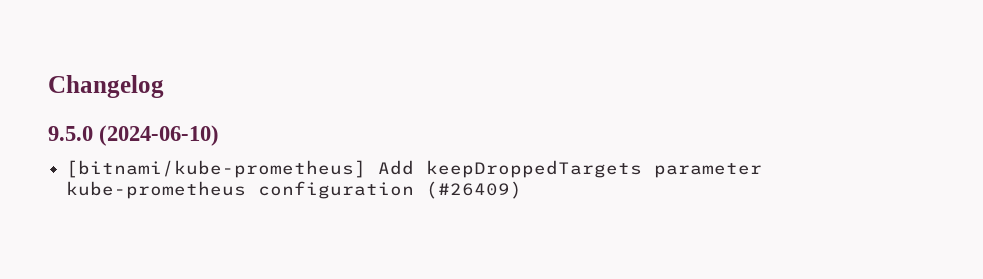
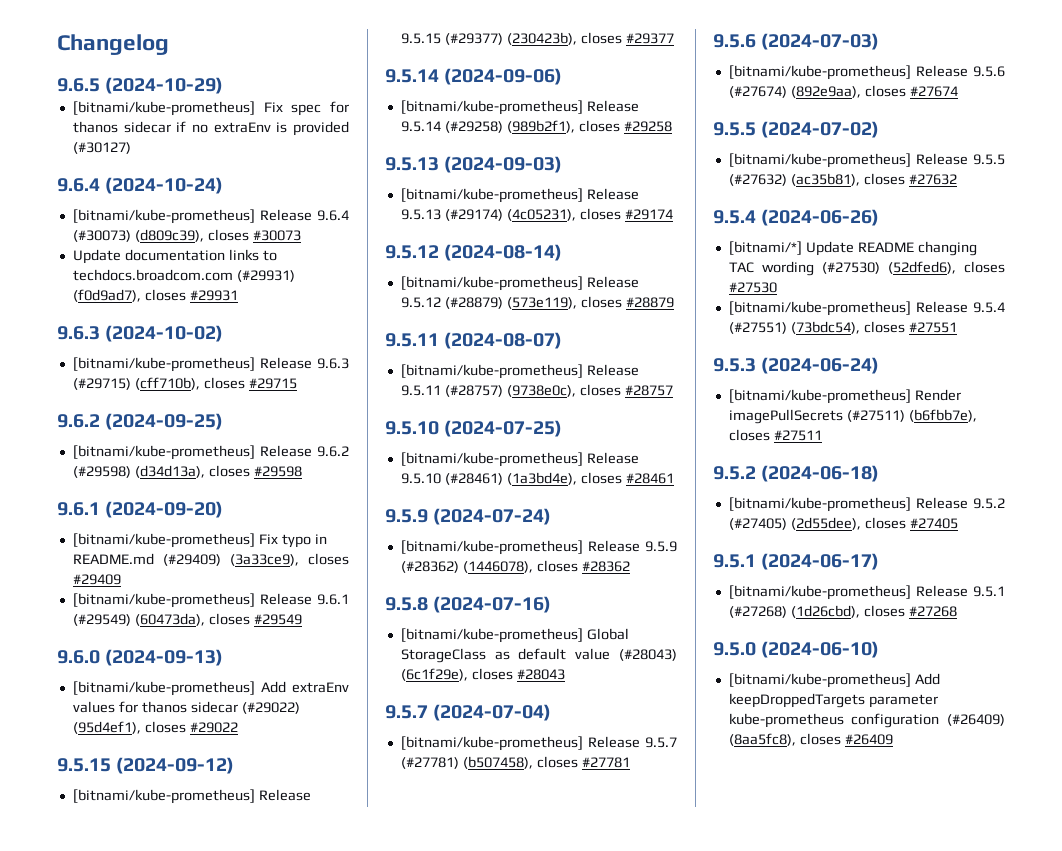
(164, 86) none -> [57,77,224,94] [72,101,349,116] [72,121,350,136] [72,142,131,154] [57,177,224,194] [72,209,349,224] [72,229,301,242] [72,249,277,264] [72,269,295,282] [72,289,238,302] [57,325,224,342] [72,357,349,372] [72,377,297,390] [57,413,224,430] [72,445,349,460] [72,465,302,478] [57,501,224,518] [72,533,327,548] [72,553,349,566] [72,574,121,585] [72,593,349,608] [72,613,302,626] [57,649,224,666] [72,681,349,696] [72,701,300,714] [72,721,238,734] [57,757,235,774] [72,789,311,804] [400,32,674,45] [385,68,563,85] [400,100,639,115] [400,120,672,133] [385,156,563,173] [400,188,639,203] [400,208,673,221] [385,244,563,261] [400,276,639,291] [400,296,674,309] [385,332,563,349] [400,364,639,379] [400,384,673,397] [385,420,563,437] [400,452,639,467] [400,472,674,485] [385,508,552,525] [400,540,677,555] [400,560,630,573] [385,596,552,613] [400,628,629,643] [400,648,677,663] [400,668,565,681] [385,704,552,721] [400,736,677,751] [400,756,630,769] [713,33,880,50] [728,65,1005,80] [728,85,958,98] [713,121,880,138] [728,153,1005,168] [728,173,957,186] [713,209,880,226] [728,241,977,256] [728,261,1005,276] [728,282,777,293] [728,301,1005,316] [728,321,957,334] [713,357,880,374] [728,389,961,404] [728,409,977,424] [728,429,822,441] [713,465,880,482] [728,497,1005,512] [728,517,958,530] [713,553,880,570] [728,585,1005,600] [728,605,957,618] // 9.6.5 (2024-10-29) // [bitnami/kube-prometheus] Fix spec for thanos sidecar if no extraEnv is provided (#30127) // 9.6.4 (2024-10-24) // [bitnami/kube-prometheus] Release 9.6.4 (#30073) (d809c39), closes #30073 // Update documentation links to techdocs.broadcom.com (#29931) (f0d9ad7), closes #29931 // 9.6.3 (2024-10-02) // [bitnami/kube-prometheus] Release 9.6.3 (#29715) (cff710b), closes #29715 // 9.6.2 (2024-09-25) // [bitnami/kube-prometheus] Release 9.6.2 (#29598) (d34d13a), closes #29598 // 9.6.1 (2024-09-20) // [bitnami/kube-prometheus] Fix typo in README.md (#29409) (3a33ce9), closes #29409 // [bitnami/kube-prometheus] Release 9.6.1 (#29549) (60473da), closes #29549 // 9.6.0 (2024-09-13) // [bitnami/kube-prometheus] Add extraEnv values for thanos sidecar (#29022) (95d4ef1), closes #29022 // 9.5.15 (2024-09-12) // [bitnami/kube-prometheus] Release 9.5.15 (#29377) (230423b), closes #29377 // 9.5.14 (2024-09-06) // [bitnami/kube-prometheus] Release 9.5.14 (#29258) (989b2f1), closes #29258 // 9.5.13 (2024-09-03) // [bitnami/kube-prometheus] Release 9.5.13 (#29174) (4c05231), closes #29174 // 9.5.12 (2024-08-14) // [bitnami/kube-prometheus] Release 9.5.12 (#28879) (573e119), closes #28879 // 9.5.11 (2024-08-07) // [bitnami/kube-prometheus] Release 9.5.11 (#28757) (9738e0c), closes #28757 // 9.5.10 (2024-07-25) // [bitnami/kube-prometheus] Release 9.5.10 (#28461) (1a3bd4e), closes #28461 // 9.5.9 (2024-07-24) // [bitnami/kube-prometheus] Release 9.5.9 (#28362) (1446078), closes #28362 // 9.5.8 (2024-07-16) // [bitnami/kube-prometheus] Global StorageClass as default value (#28043) (6c1f29e), closes #28043 // 9.5.7 (2024-07-04) // [bitnami/kube-prometheus] Release 9.5.7 (#27781) (b507458), closes #27781 // 9.5.6 (2024-07-03) // [bitnami/kube-prometheus] Release 9.5.6 (#27674) (892e9aa), closes #27674 // 9.5.5 (2024-07-02) // [bitnami/kube-prometheus] Release 9.5.5 (#27632) (ac35b81), closes #27632 // 9.5.4 (2024-06-26) // [bitnami/*] Update README changing TAC wording (#27530) (52dfed6), closes #27530 // [bitnami/kube-prometheus] Release 9.5.4 (#27551) (73bdc54), closes #27551 // 9.5.3 (2024-06-24) // [bitnami/kube-prometheus] Render imagePullSecrets (#27511) (b6fbb7e), closes #27511 // 9.5.2 (2024-06-18) // [bitnami/kube-prometheus] Release 9.5.2 (#27405) (2d55dee), closes #27405 // 9.5.1 (2024-06-17) // [bitnami/kube-prometheus] Release 9.5.1 (#27268) (1d26cbd), closes #27268
(523, 190) none -> [728,733,893,746] (8aa5fc8), closes #26409

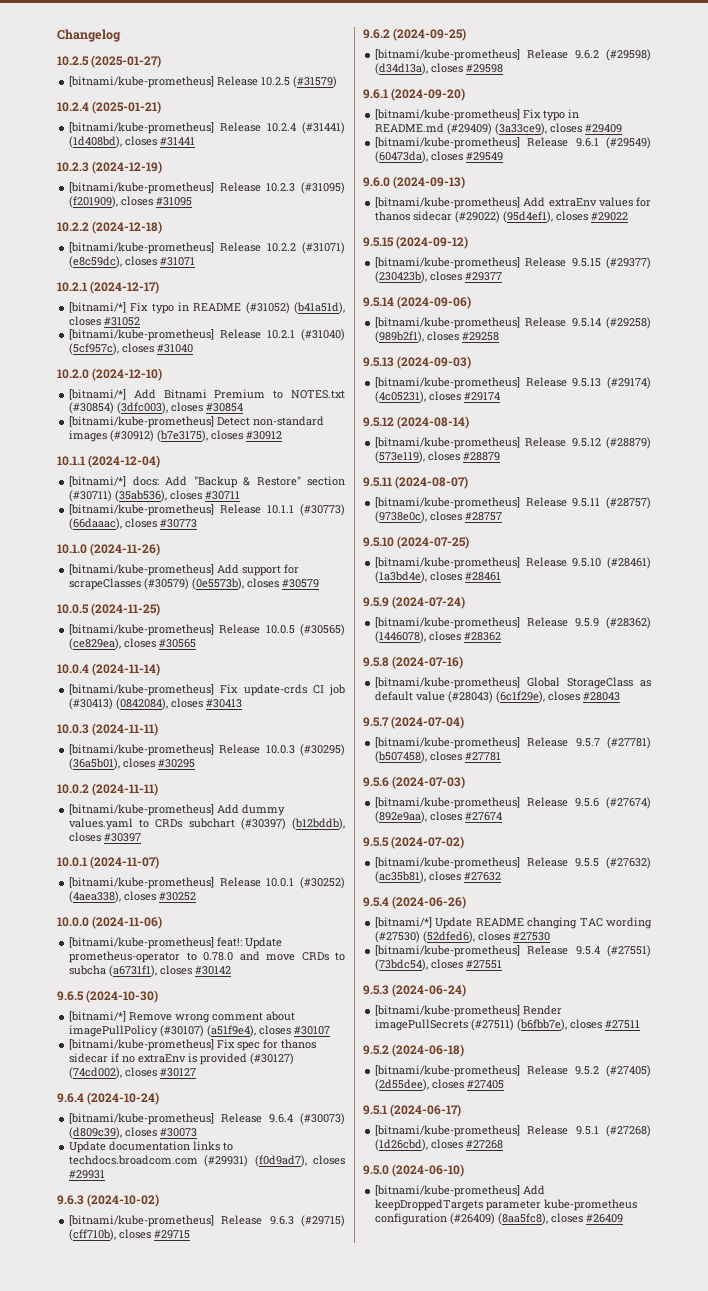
[57,77,224,94] 9.6.5 (2024-10-29) -> [57,55,162,68] [69,76,338,88] [57,101,162,114] [69,122,345,134] [69,136,196,148] [57,161,163,174] [69,182,345,194] [69,196,193,208] [57,221,163,234] [69,242,345,254] [69,256,196,268] [57,281,160,294] [69,302,345,314] [69,316,141,326] [69,329,345,341] [69,343,194,355] [57,368,163,381] [69,389,345,400] [69,402,244,414] [69,416,325,428] [69,430,283,442] [57,455,161,468] [69,476,345,488] [69,490,241,502] [69,504,345,516] [69,518,198,530] [57,543,161,556] [69,564,300,576] [69,578,320,590] [57,603,161,616] [69,624,345,636] [69,638,197,650] [57,663,161,676] [69,684,345,696] [69,698,243,710] [57,723,159,736] [69,744,345,756] [69,758,196,770] [57,783,159,796] [69,804,286,816] [69,818,345,830] [69,832,142,842] [57,856,160,869] [69,877,345,889] [69,891,197,903] [57,916,163,929] [69,937,283,949] [69,951,345,963] [69,965,232,977] [57,990,159,1003] [69,1011,296,1023] [69,1025,331,1037] 10.2.5 (2025-01-27) // [bitnami/kube-prometheus] Release 10.2.5 (#31579) // 10.2.4 (2025-01-21) // [bitnami/kube-prometheus] Release 10.2.4 (#31441) (1d408bd), closes #31441 // 10.2.3 (2024-12-19) // [bitnami/kube-prometheus] Release 10.2.3 (#31095) (f201909), closes #31095 // 10.2.2 (2024-12-18) // [bitnami/kube-prometheus] Release 10.2.2 (#31071) (e8c59dc), closes #31071 // 10.2.1 (2024-12-17) // [bitnami/*] Fix typo in README (#31052) (b41a51d), closes #31052 // [bitnami/kube-prometheus] Release 10.2.1 (#31040) (5cf957c), closes #31040 // 10.2.0 (2024-12-10) // [bitnami/*] Add Bitnami Premium to NOTES.txt (#30854) (3dfc003), closes #30854 // [bitnami/kube-prometheus] Detect non-standard images (#30912) (b7e3175), closes #30912 // 10.1.1 (2024-12-04) // [bitnami/*] docs: Add "Backup & Restore" section (#30711) (35ab536), closes #30711 // [bitnami/kube-prometheus] Release 10.1.1 (#30773) (66daaac), closes #30773 // 10.1.0 (2024-11-26) // [bitnami/kube-prometheus] Add support for scrapeClasses (#30579) (0e5573b), closes #30579 // 10.0.5 (2024-11-25) // [bitnami/kube-prometheus] Release 10.0.5 (#30565) (ce829ea), closes #30565 // 10.0.4 (2024-11-14) // [bitnami/kube-prometheus] Fix update-crds CI job (#30413) (0842084), closes #30413 // 10.0.3 (2024-11-11) // [bitnami/kube-prometheus] Release 10.0.3 (#30295) (36a5b01), closes #30295 // 10.0.2 (2024-11-11) // [bitnami/kube-prometheus] Add dummy values.yaml to CRDs subchart (#30397) (b12bddb), closes #30397 // 10.0.1 (2024-11-07) // [bitnami/kube-prometheus] Release 10.0.1 (#30252) (4aea338), closes #30252 // 10.0.0 (2024-11-06) // [bitnami/kube-prometheus] feat!: Update prometheus-operator to 0.78.0 and move CRDs to subcha (a6731f1), closes #30142 // 9.6.5 (2024-10-30) // [bitnami/*] Remove wrong comment about imagePullPolicy (#30107) (a51f9e4), closes #30107
(131, 148) none -> [69,1067,197,1079] (74cd002), closes #30127

